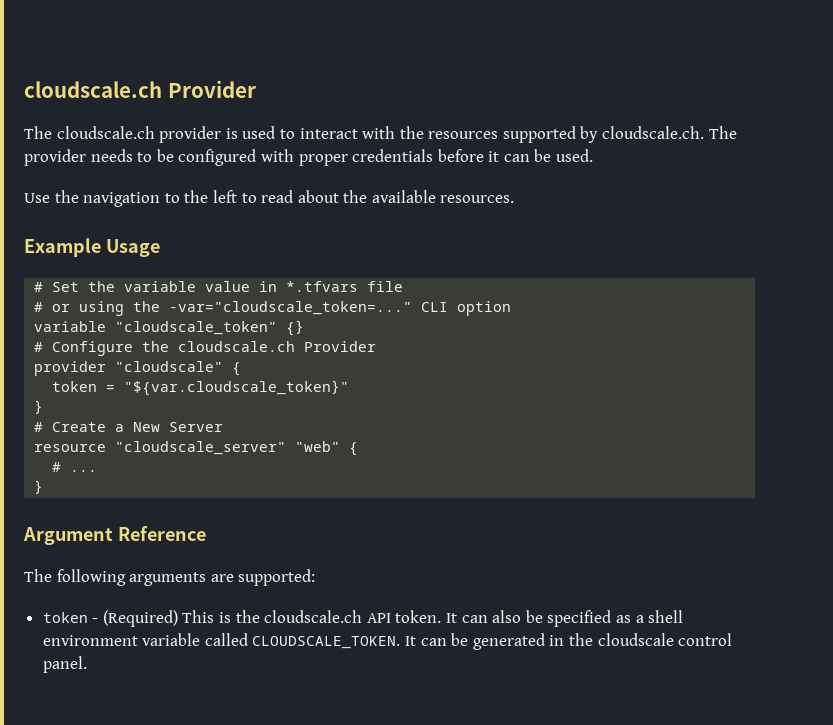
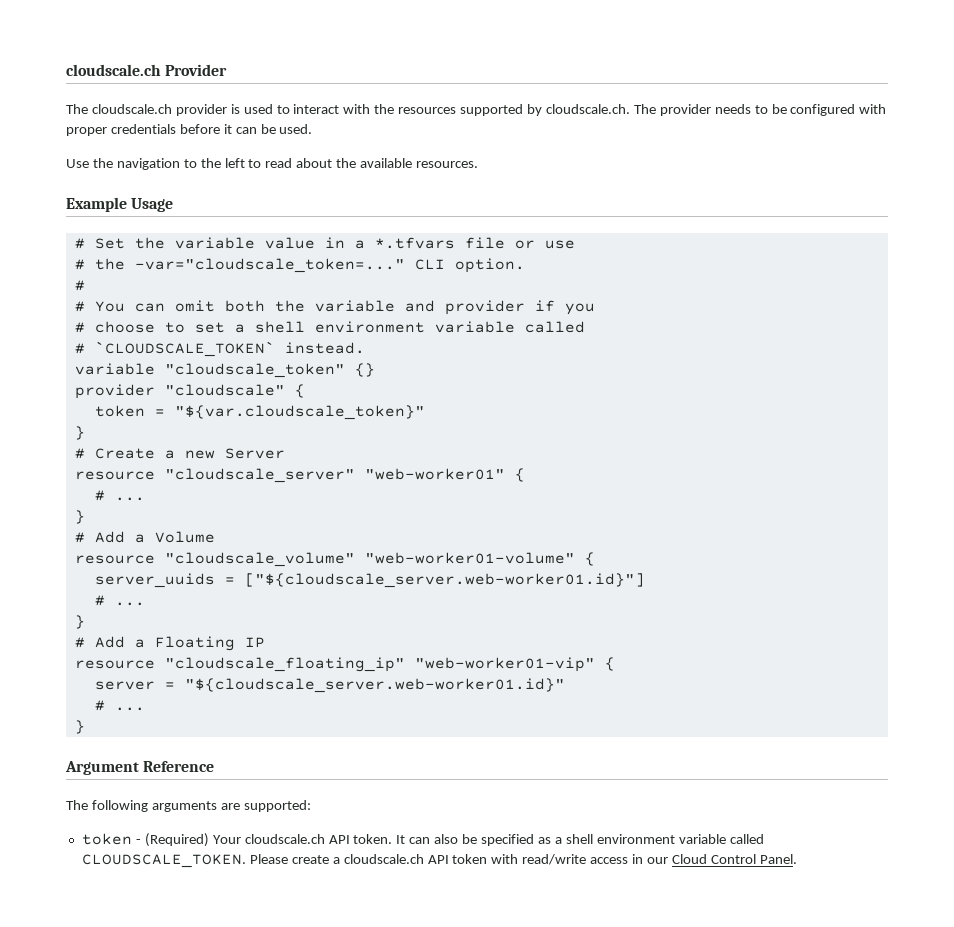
(278, 286) none -> [354,240,365,249] a
[34,301,125,316] // # or using -> [514,240,575,249] [74,259,85,270] or use // #
[457,301,512,316] [34,320,305,336] [34,341,377,356] option // variable "cloudscale_token" {} // # Configure the cloudscale.ch Provider -> [454,258,525,273] [74,280,85,291] [74,300,595,315] [74,321,585,333] [74,341,365,357] [74,363,375,378] option. // # // # You can omit both the variable and provider if you // # choose to set a shell environment variable called // # `CLOUDSCALE_TOKEN` instead. // variable "cloudscale_token" {}
[133,422,161,432] New -> [184,450,215,459] new
[295,441,341,452] "web" -> [364,468,505,480] "web-worker01"
(44, 487) none -> [74,531,215,543] [74,552,595,567] [94,573,645,588] [94,595,145,606] [74,615,85,629] [74,636,265,651] [74,657,615,672] [94,678,565,693] [94,700,145,711] [74,720,85,734] // # Add a Volume // resource "cloudscale_volume" "web-worker01-volume" { // server_uuids = ["${cloudscale_server.web-worker01.id}"] // # ... // } // # Add a Floating IP // resource "cloudscale_floating_ip" "web-worker01-vip" { // server = "${cloudscale_server.web-worker01.id}" // # ... // }
[182,610,260,623] This is the -> [212,835,241,844] Your
[405,633,733,650] [42,656,87,673] It can be generated in the cloudscale control panel. -> [249,854,797,865] Please create a cloudscale.ch API token with read/write access in our Cloud Control Panel.

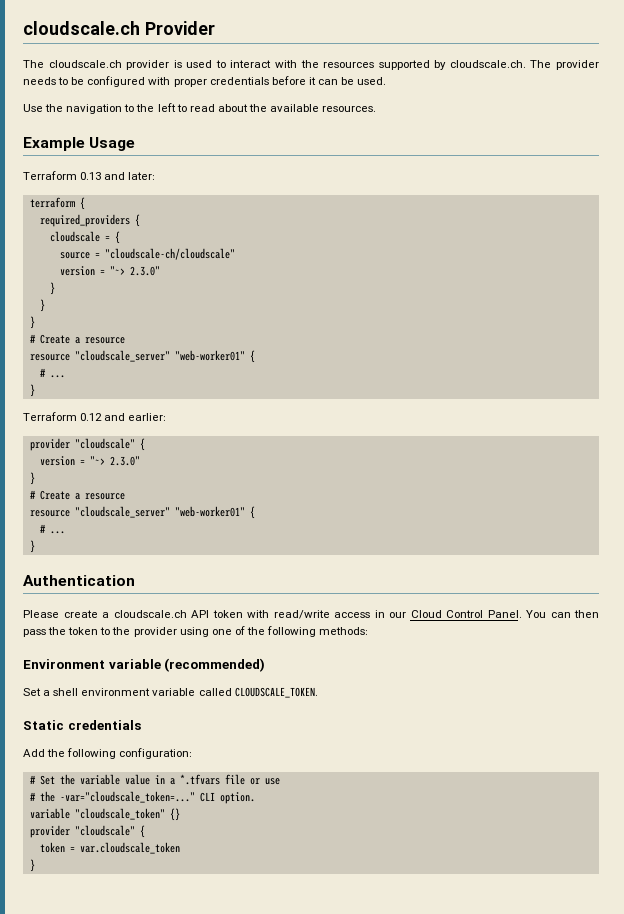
(174, 205) none -> [23,171,156,180] [29,197,85,210] [39,214,140,227] [49,231,120,244] [59,248,235,260] [59,266,160,276] [49,282,55,295] [39,299,45,312] [29,316,35,329] [29,334,125,344] [29,350,255,363] [39,368,65,378] [29,384,35,397] [23,412,167,421] [29,438,145,451] [39,456,140,466] [29,472,35,485] [29,490,125,500] [29,506,255,519] [39,524,65,534] [29,540,35,553] [23,575,135,586] [23,610,599,619] [23,626,369,637] [23,658,266,672] [23,687,318,698] [23,720,141,730] [23,748,193,759] // Terraform 0.13 and later: // terraform { // required_providers { // cloudscale = { // source = "cloudscale-ch/cloudscale" // version = "~> 2.3.0" // } // } // } // # Create a resource // resource "cloudscale_server" "web-worker01" { // # ... // } // Terraform 0.12 and earlier: // provider "cloudscale" { // version = "~> 2.3.0" // } // # Create a resource // resource "cloudscale_server" "web-worker01" { // # ... // } // Authentication // Please create a cloudscale.ch API token with read/write access in our Cloud Control Panel. You can then pass the token to the provider using one of the following methods: // Environment variable (recommended) // Set a shell environment variable called CLOUDSCALE_TOKEN. // Static credentials // Add the following configuration:
[74,280,85,291] [74,300,595,315] [74,321,585,333] [74,341,365,357] // # // # You can omit both the variable and provider if you // # choose to set a shell environment variable called // # `CLOUDSCALE_TOKEN` instead. -> (255, 798) none
[174,405,425,420] [74,426,85,440] [74,448,285,459] [74,468,525,483] [94,490,145,501] [74,510,85,524] [74,531,215,543] [74,552,595,567] [94,573,645,588] [94,595,145,606] [74,615,85,629] [74,636,265,651] [74,657,615,672] [94,678,565,693] [94,700,145,711] [74,720,85,734] [65,761,215,775] [66,800,311,812] [81,833,764,847] [81,854,797,868] "${var.cloudscale_token}" // } // # Create a new Server // resource "cloudscale_server" "web-worker01" { // # ... // } // # Add a Volume // resource "cloudscale_volume" "web-worker01-volume" { // server_uuids = ["${cloudscale_server.web-worker01.id}"] // # ... // } // # Add a Floating IP // resource "cloudscale_floating_ip" "web-worker01-vip" { // server = "${cloudscale_server.web-worker01.id}" // # ... // } // Argument Reference // The following arguments are supported: // token - (Required) Your cloudscale.ch API token. It can also be specified as a shell environment variable called CLOUDSCALE_TOKEN. Please create a cloudscale.ch API token with read/write access in our Cloud Control Panel. -> [79,842,180,854] [29,859,35,872] var.cloudscale_token // }

